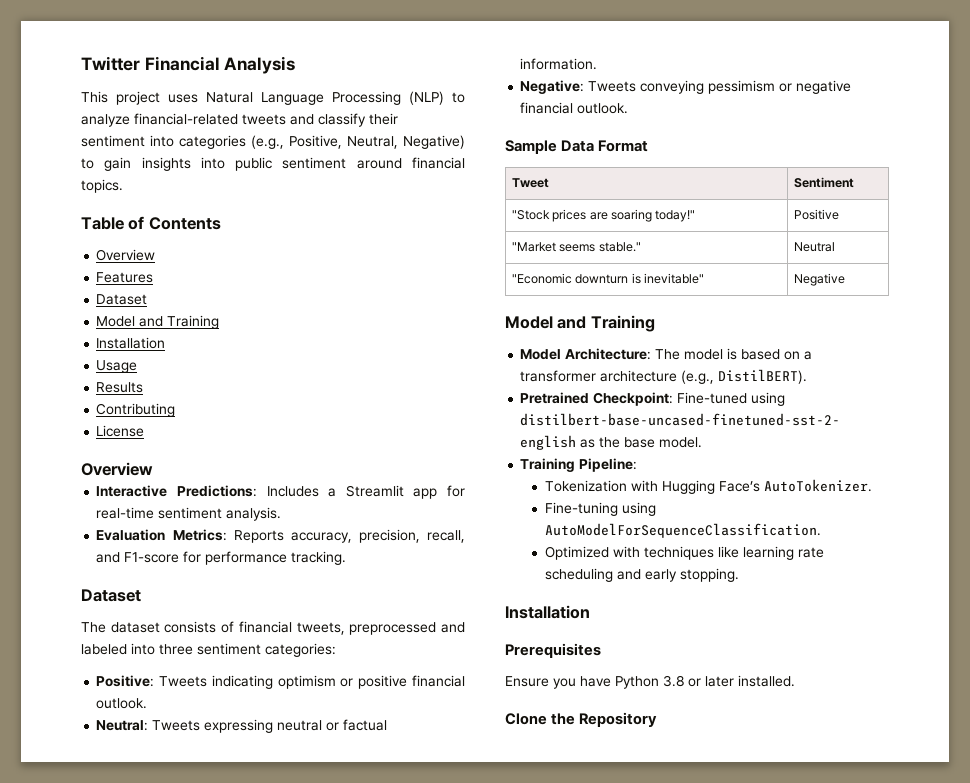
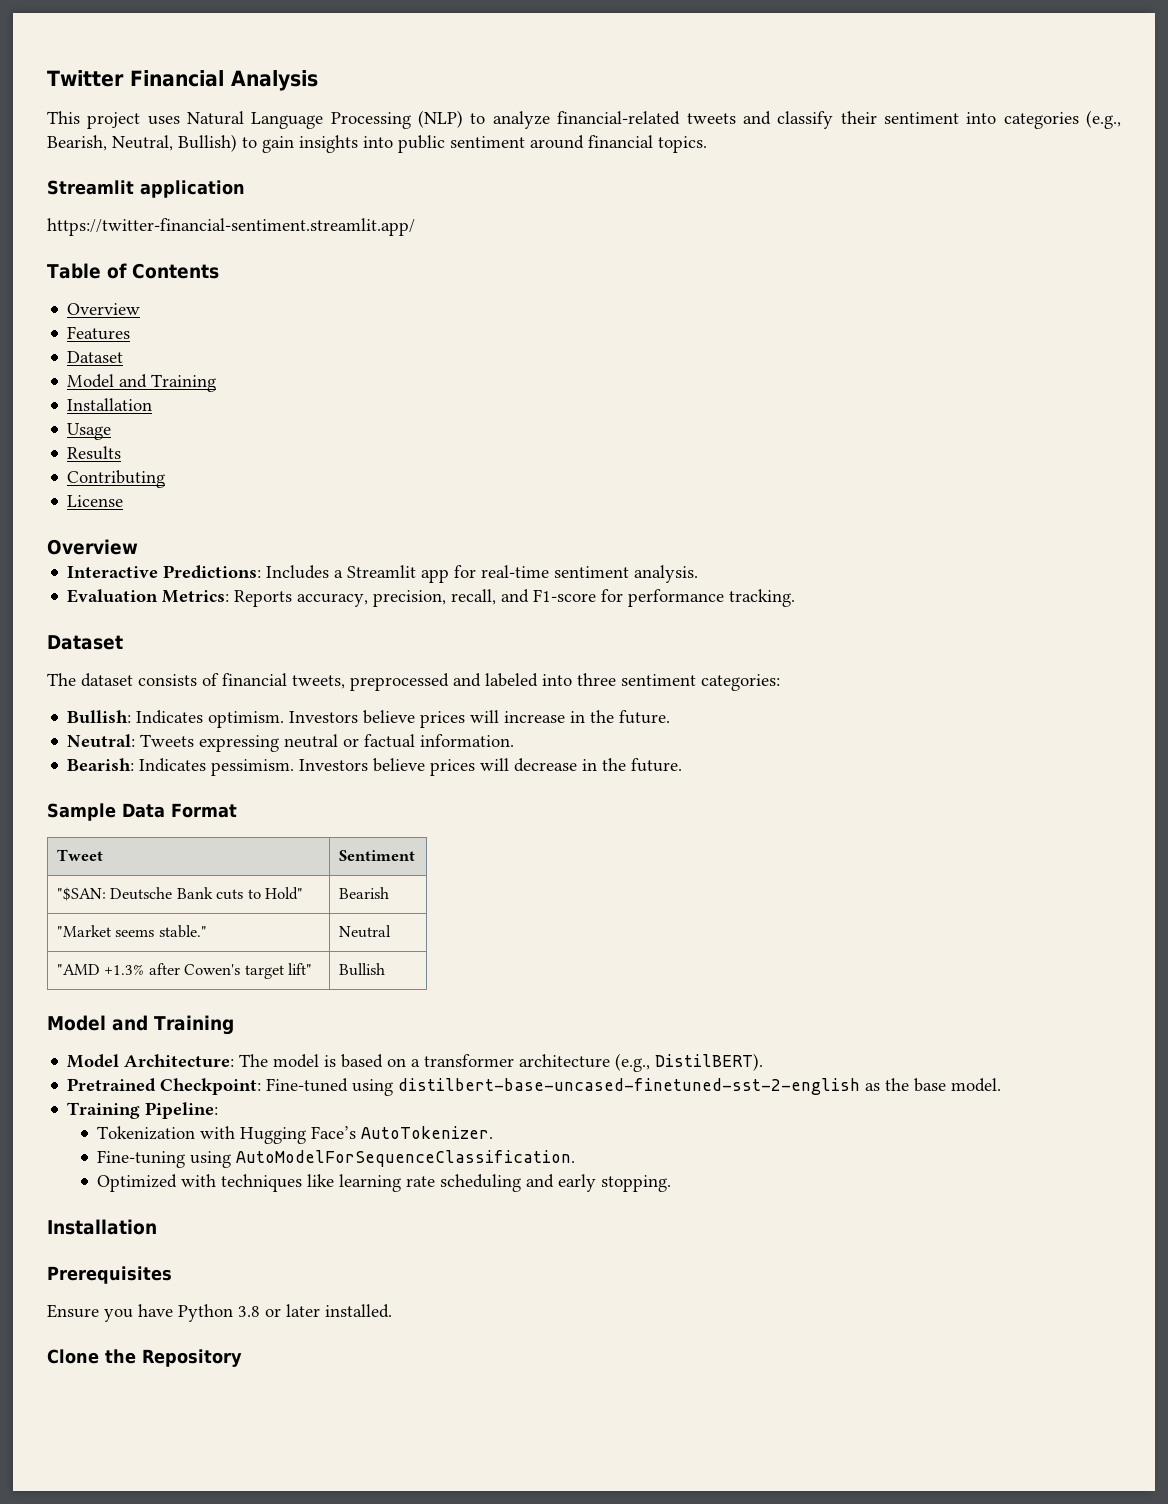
[289,135,465,149] Positive, Neutral, Negative) -> [47,134,237,152] Bearish, Neutral, Bullish)
(123, 186) none -> [47,180,245,198] [47,218,415,236] // Streamlit application // https://twitter-financial-sentiment.streamlit.app/
[96,675,465,689] [96,698,148,709] Positive: Tweets indicating optimism or positive financial outlook. -> [67,710,671,728] Bullish: Indicates optimism. Investors believe prices will increase in the future.
[520,80,852,94] [520,102,629,114] Negative: Tweets conveying pessimism or negative financial outlook. -> [67,758,683,776] Bearish: Indicates pessimism. Investors believe prices will decrease in the future.
[511,209,696,222] [793,209,839,220] [511,242,641,252] [793,242,835,252] [511,273,705,284] [793,273,845,286] "Stock prices are soaring today!" | Positive // "Market seems stable." | Neutral // "Economic downturn is inevitable" | Negative -> [56,887,304,901] [338,887,389,899] [56,925,207,938] [338,925,391,938] [56,963,313,979] [338,963,385,976] "$SAN: Deutsche Bank cuts to Hold" | Bearish // "Market seems stable." | Neutral // "AMD +1.3% after Cowen's target lift" | Bullish

